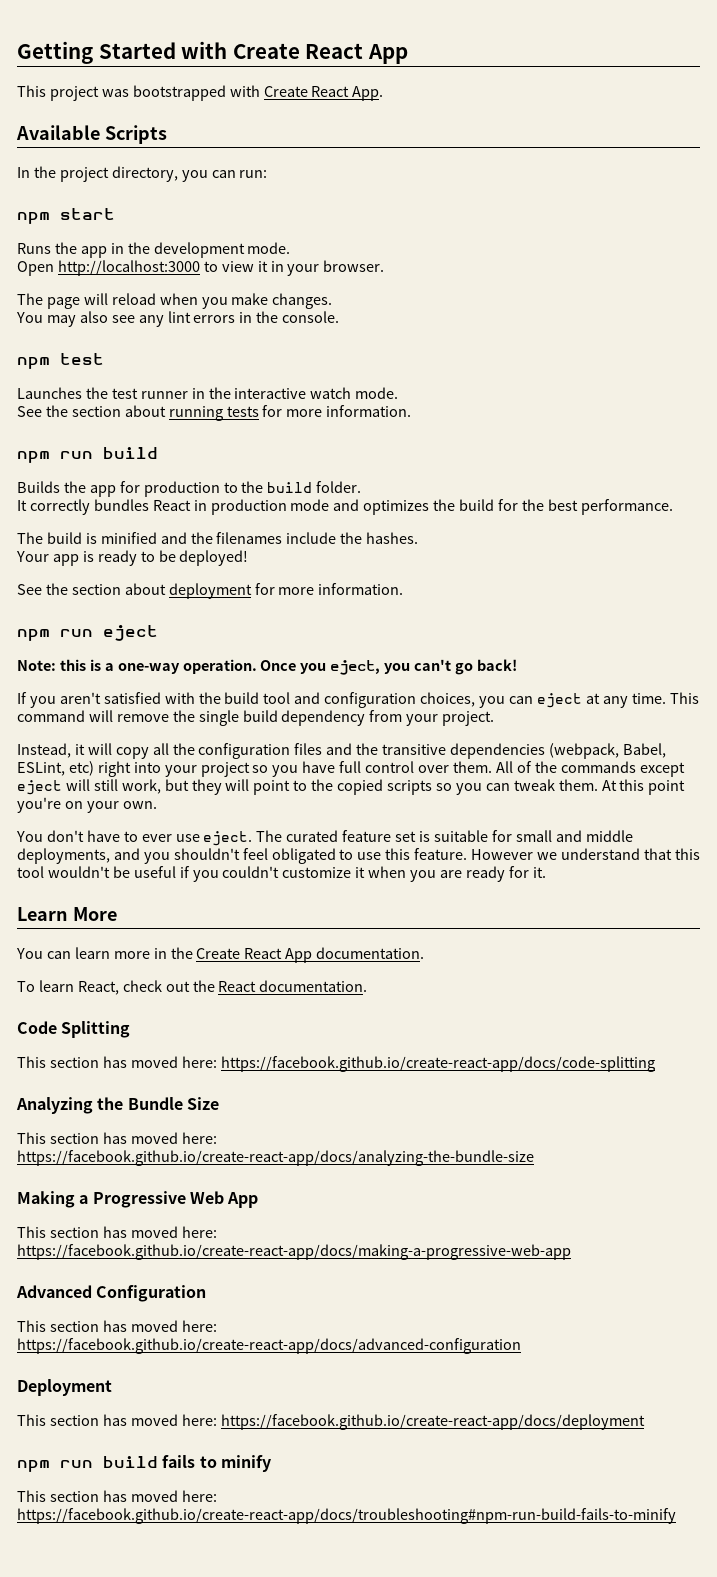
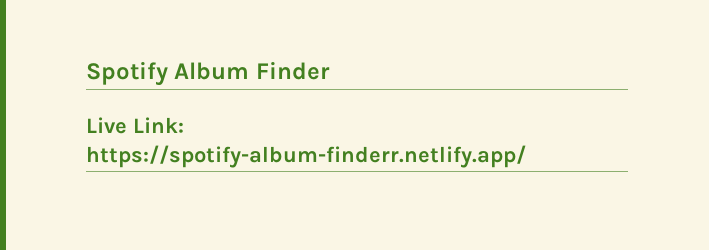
[17,41,408,64] [17,85,384,101] [16,125,167,144] [17,166,268,182] [17,208,115,224] [17,242,291,258] [17,260,385,276] [17,293,333,309] [16,311,340,327] [17,353,104,369] [17,387,399,399] [17,405,412,421] [17,447,158,463] [17,481,362,497] [17,499,673,515] [17,532,419,544] [16,550,249,566] [17,583,404,599] [17,625,158,641] [17,659,517,675] [17,692,699,708] [17,710,495,726] [17,743,666,759] [17,761,685,777] [17,779,686,795] [17,797,157,813] [16,830,633,846] [17,848,700,864] [17,866,546,882] [17,907,117,921] [16,947,425,963] [17,980,368,995] [17,1021,131,1038] [17,1056,655,1072] [16,1097,219,1114] [17,1132,217,1144] [17,1150,534,1166] [17,1191,259,1208] [17,1226,217,1238] [17,1244,571,1260] [16,1285,207,1302] [17,1320,217,1332] [17,1338,521,1354] [17,1379,112,1396] [17,1414,645,1430] [17,1455,271,1472] [17,1490,217,1502] [17,1508,676,1524] Getting Started with Create React App // This project was bootstrapped with Create React App. // Available Scripts // In the project directory, you can run: // npm start // Runs the app in the development mode. // Open http://localhost:3000 to view it in your browser. // The page will reload when you make changes. // You may also see any lint errors in the console. // npm test // Launches the test runner in the interactive watch mode. // See the section about running tests for more information. // npm run build // Builds the app for production to the build folder. // It correctly bundles React in production mode and optimizes the build for the best performance. // The build is minified and the filenames include the hashes. // Your app is ready to be deployed! // See the section about deployment for more information. // npm run eject // Note: this is a one-way operation. Once you eject, you can't go back! // If you aren't satisfied with the build tool and configuration choices, you can eject at any time. This command will remove the single build dependency from your project. // Instead, it will copy all the configuration files and the transitive dependencies (webpack, Babel, ESLint, etc) right into your project so you have full control over them. All of the commands except eject will still work, but they will point to the copied scripts so you can tweak them. At this point you're on your own. // You don't have to ever use eject. The curated feature set is suitable for small and middle deployments, and you shouldn't feel obligated to use this feature. However we understand that this tool wouldn't be useful if you couldn't customize it when you are ready for it. // Learn More // You can learn more in the Create React App documentation. // To learn React, check out the React documentation. // Code Splitting // This section has moved here: https://facebook.github.io/create-react-app/docs/code-splitting // Analyzing the Bundle Size // This section has moved here: https://facebook.github.io/create-react-app/docs/analyzing-the-bundle-size // Making a Progressive Web App // This section has moved here: https://facebook.github.io/create-react-app/docs/making-a-progressive-web-app // Advanced Configuration // This section has moved here: https://facebook.github.io/create-react-app/docs/advanced-configuration // Deployment // This section has moved here: https://facebook.github.io/create-react-app/docs/deployment // npm run build fails to minify // This section has moved here: https://facebook.github.io/create-react-app/docs/troubleshooting#npm-run-build-fails-to-minify -> [86,61,330,86] [86,117,184,134] [86,145,526,168] Spotify Album Finder // Live Link: https://spotify-album-finderr.netlify.app/

